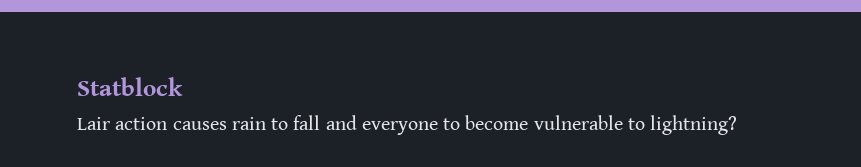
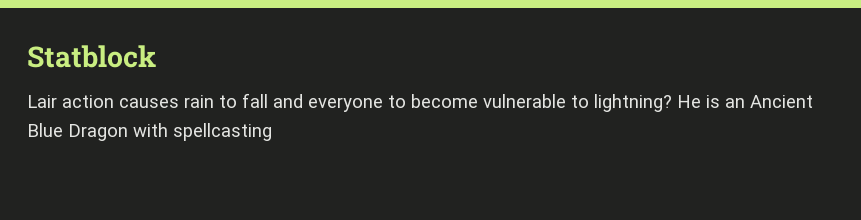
(738, 125) none -> [677,95,813,108] [27,123,272,141] He is an Ancient Blue Dragon with spellcasting

